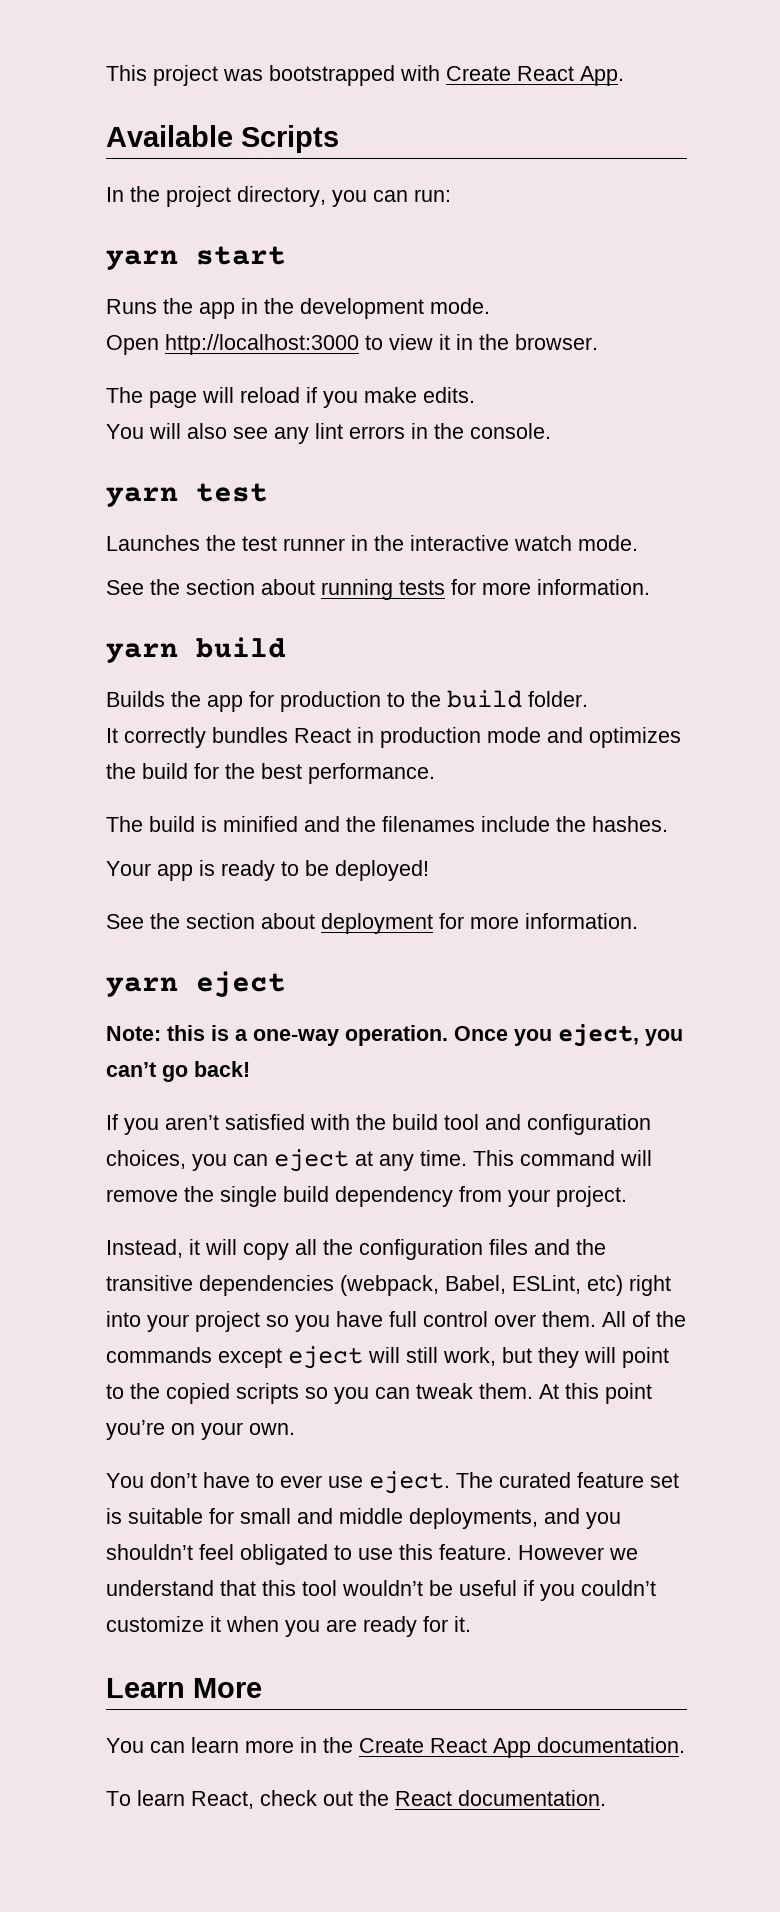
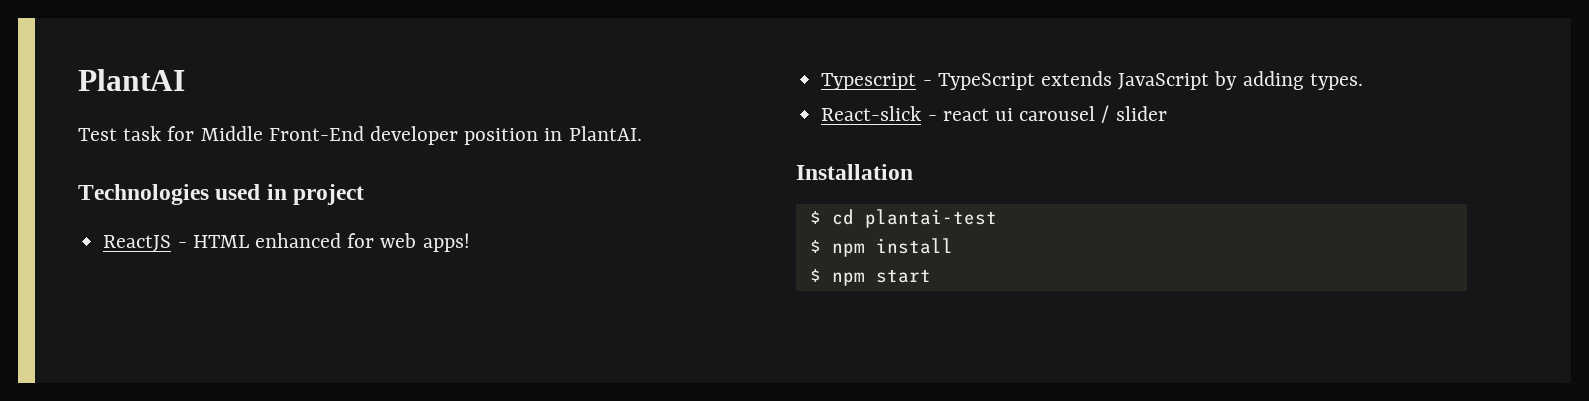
[106,65,624,86] [106,125,339,153] [106,186,451,207] [106,246,286,270] [106,298,490,319] [106,334,598,355] [106,387,475,408] [106,423,551,444] [106,483,268,507] [106,535,638,551] [106,579,650,600] [106,637,286,663] [106,690,588,712] [106,727,681,748] [106,763,435,784] [106,816,668,832] [106,860,429,881] [106,913,638,934] [106,971,286,997] [106,1024,683,1047] [106,1061,250,1082] [106,1114,651,1135] [106,1149,652,1172] [106,1186,627,1207] [106,1239,606,1260] [106,1275,671,1296] [106,1311,686,1332] [106,1346,669,1369] [106,1383,652,1404] [106,1420,295,1440] [106,1471,679,1494] [106,1508,621,1529] [106,1544,638,1565] [106,1580,656,1601] [106,1616,471,1637] [106,1678,262,1698] [106,1737,685,1758] [106,1790,606,1809] This project was bootstrapped with Create React App. // Available Scripts // In the project directory, you can run: // yarn start // Runs the app in the development mode. // Open http://localhost:3000 to view it in the browser. // The page will reload if you make edits. // You will also see any lint errors in the console. // yarn test // Launches the test runner in the interactive watch mode. // See the section about running tests for more information. // yarn build // Builds the app for production to the build folder. // It correctly bundles React in production mode and optimizes the build for the best performance. // The build is minified and the filenames include the hashes. // Your app is ready to be deployed! // See the section about deployment for more information. // yarn eject // Note: this is a one-way operation. Once you eject, you can’t go back! // If you aren’t satisfied with the build tool and configuration choices, you can eject at any time. This command will remove the single build dependency from your project. // Instead, it will copy all the configuration files and the transitive dependencies (webpack, Babel, ESLint, etc) right into your project so you have full control over them. All of the commands except eject will still work, but they will point to the copied scripts so you can tweak them. At this point you’re on your own. // You don’t have to ever use eject. The curated feature set is suitable for small and middle deployments, and you shouldn’t feel obligated to use this feature. However we understand that this tool wouldn’t be useful if you couldn’t customize it when you are ready for it. // Learn More // You can learn more in the Create React App documentation. // To learn React, check out the React documentation. -> [78,69,185,91] [78,126,642,145] [78,184,365,205] [103,233,470,252] [821,71,1363,90] [821,105,1167,123] [796,164,913,180] [809,209,997,228] [809,238,953,257] [809,269,931,286] PlantAI // Test task for Middle Front-End developer position in PlantAI. // Technologies used in project // ReactJS - HTML enhanced for web apps! // Typescript - TypeScript extends JavaScript by adding types. // React-slick - react ui carousel / slider // Installation // $ cd plantai-test // $ npm install // $ npm start

